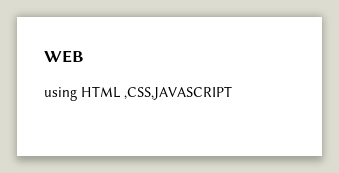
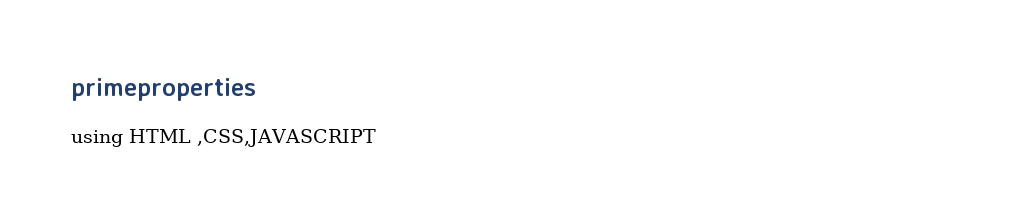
[44,50,83,63] WEB -> [71,78,256,101] primeproperties

